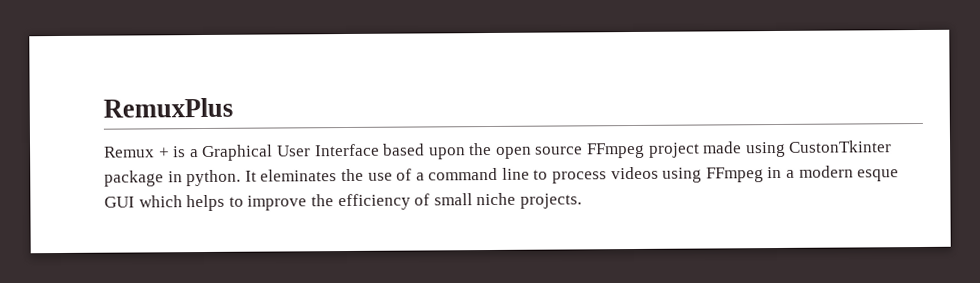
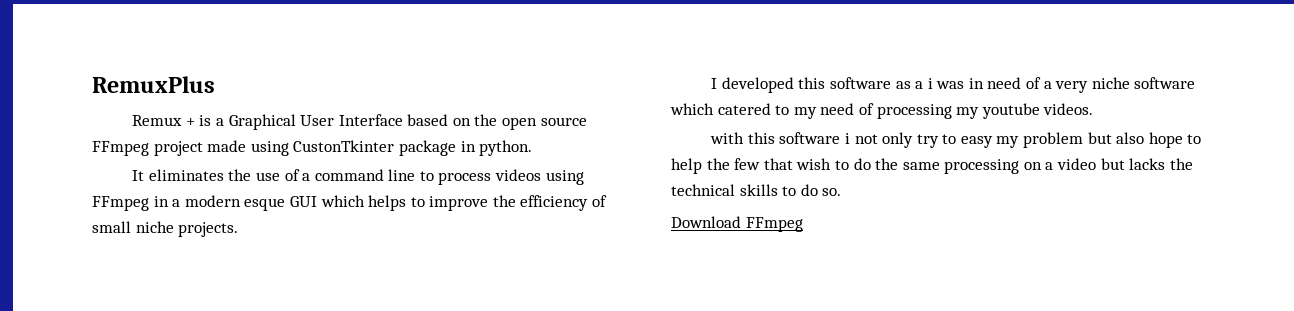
[428,147,466,160] upon -> [452,118,471,126] on
[244,169,338,182] It eleminates -> [132,169,224,181] // It eliminates
(582, 201) none -> [711,77,1196,93] [670,103,1094,119] [710,132,1202,148] [671,158,1193,174] [671,184,842,196] [671,216,803,232] // I developed this software as a i was in need of a very niche software which catered to my need of processing my youtube videos. // with this software i not only try to easy my problem but also hope to help the few that wish to do the same processing on a video but lacks the technical skills to do so. // Download FFmpeg

